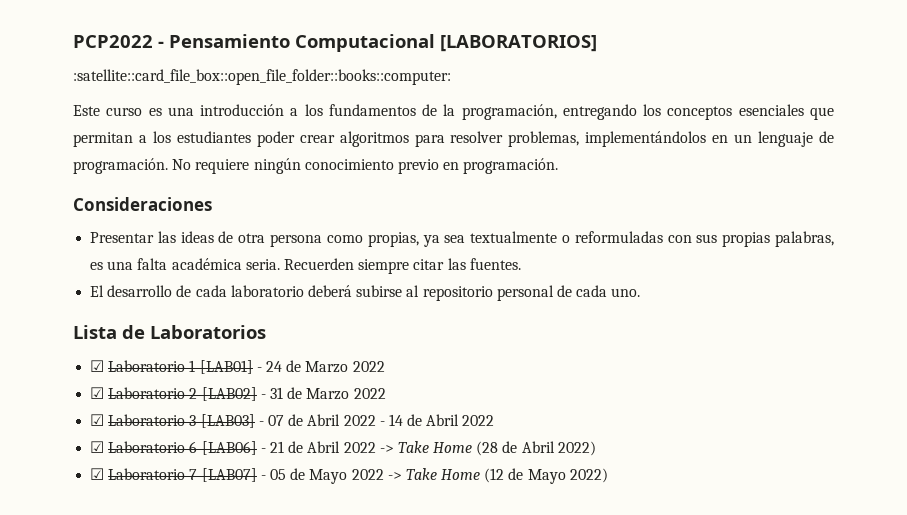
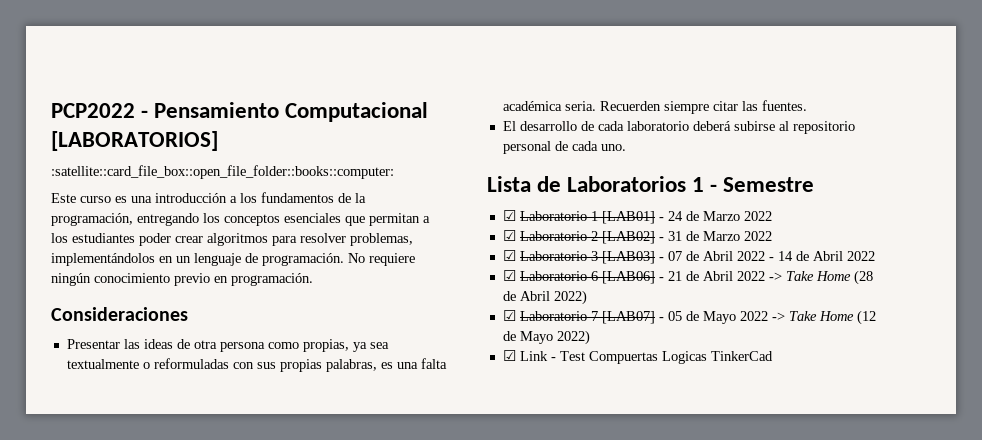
(266, 332) none -> [692,177,815,192] 1 - Semestre
(608, 475) none -> [502,350,773,364] // ☑ Link - Test Compuertas Logicas TinkerCad

